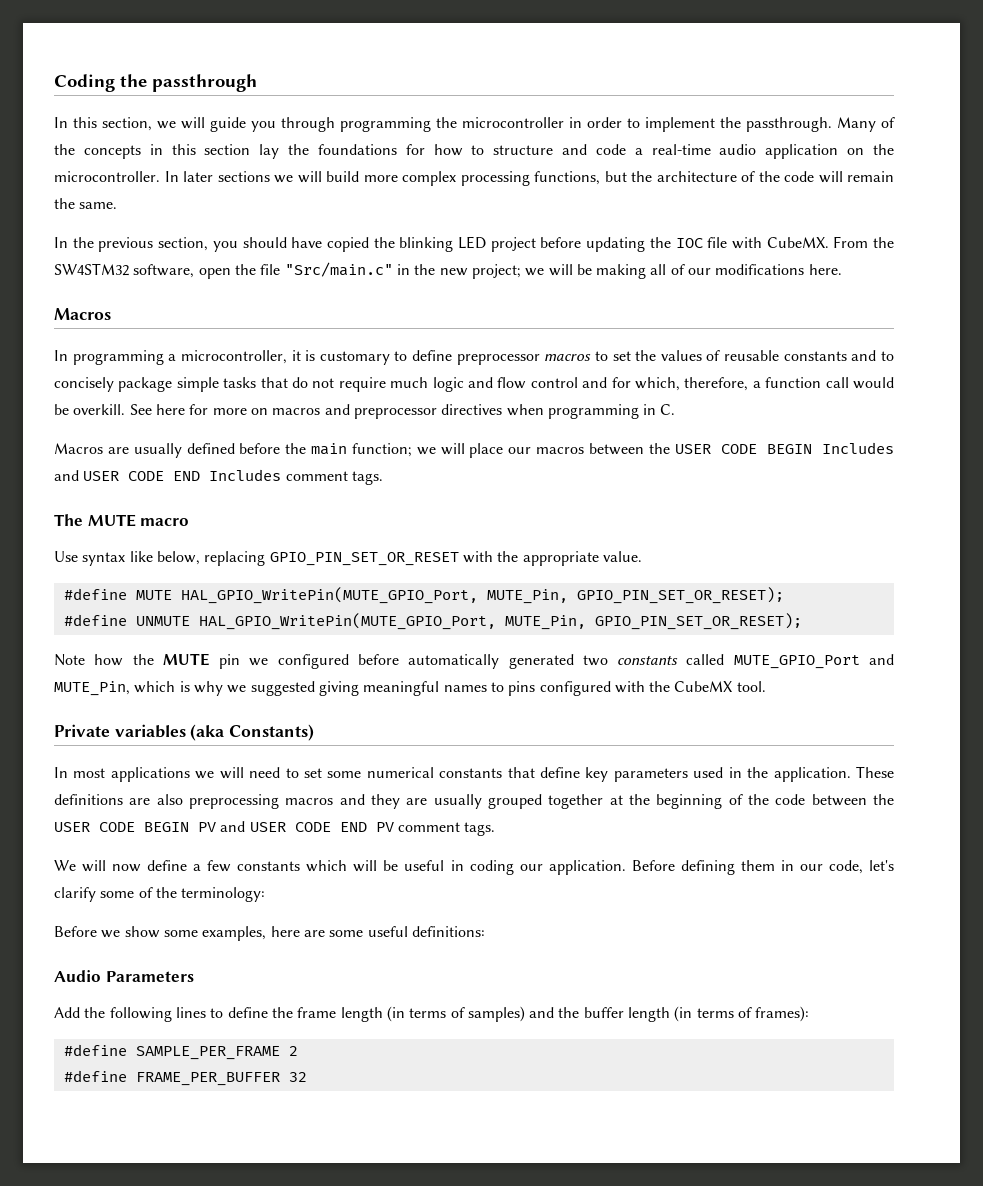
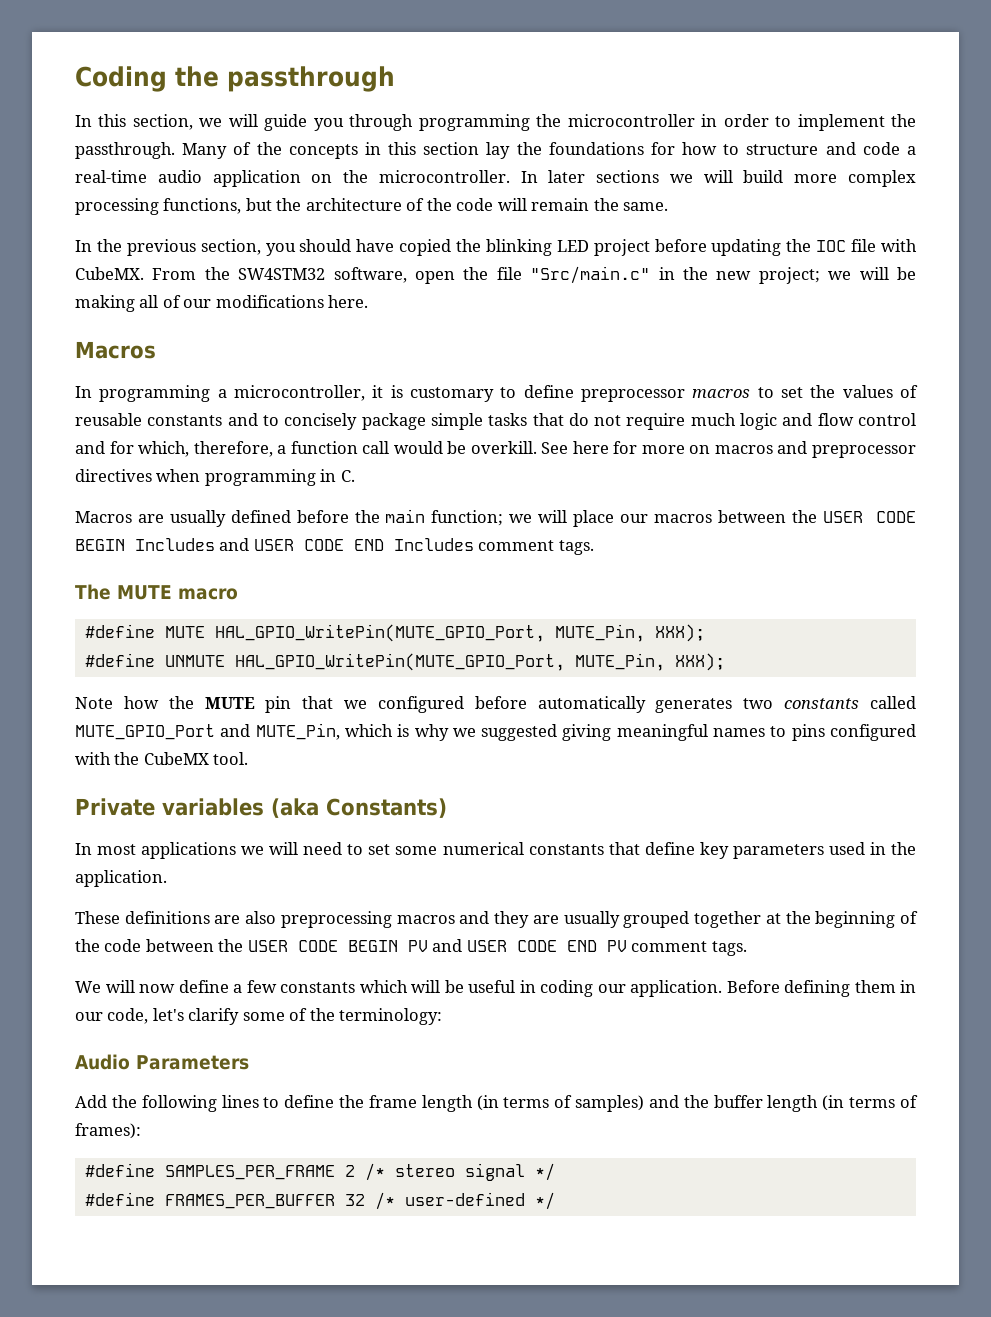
[54,551,642,566] // Use syntax like below, replacing GPIO_PIN_SET_OR_RESET with the appropriate value. -> (238, 594) none
[576,587,784,604] GPIO_PIN_SET_OR_RESET); -> [654,624,705,642] XXX);
[594,613,802,630] GPIO_PIN_SET_OR_RESET); -> [674,653,725,671] XXX);
(241, 661) none -> [302,696,334,709] that
[508,654,574,669] generated -> [655,698,733,713] generates
(851, 774) none -> (167, 878) //
[54,926,485,941] // Before we show some examples, here are some useful definitions: -> (443, 1016) none
[135,1046,280,1060] SAMPLE_PER_FRAME -> [164,1165,335,1180] SAMPLES_PER_FRAME
[63,1070,307,1086] // #define FRAME_PER_BUFFER 32 -> [364,1163,555,1181] [84,1192,555,1210] /* stereo signal */ // #define FRAMES_PER_BUFFER 32 /* user-defined */

